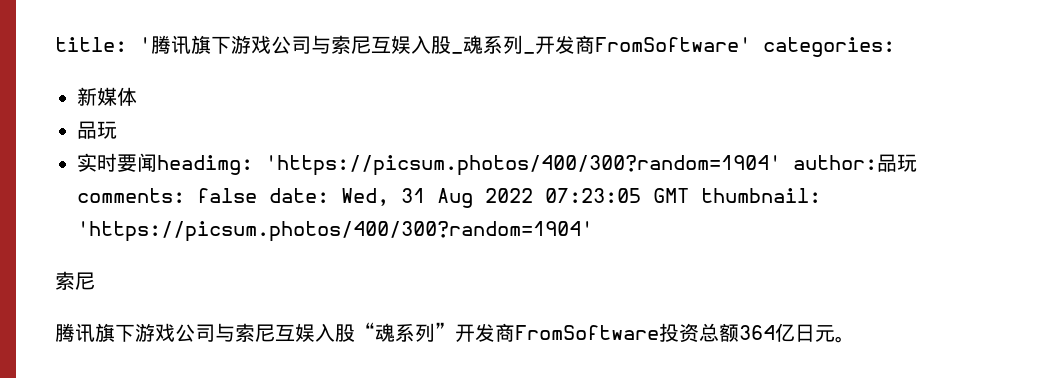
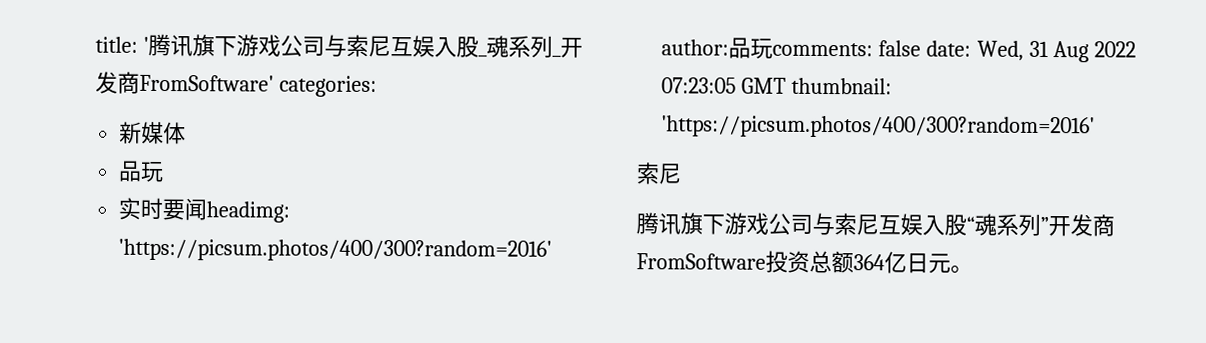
[265,155,781,176] 'https://picsum.photos/400/300?random=1904' -> [118,238,553,262] 'https://picsum.photos/400/300?random=2016'
[77,221,593,242] 'https://picsum.photos/400/300?random=1904' -> [661,115,1096,139] 'https://picsum.photos/400/300?random=2016'

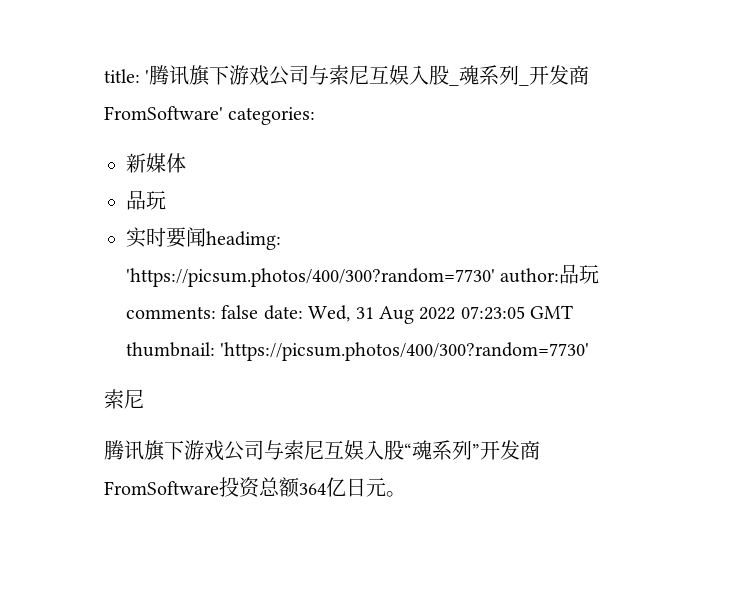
[118,238,553,262] 'https://picsum.photos/400/300?random=2016' -> [126,268,495,287] 'https://picsum.photos/400/300?random=7730'
[661,115,1096,139] 'https://picsum.photos/400/300?random=2016' -> [220,342,590,361] 'https://picsum.photos/400/300?random=7730'

